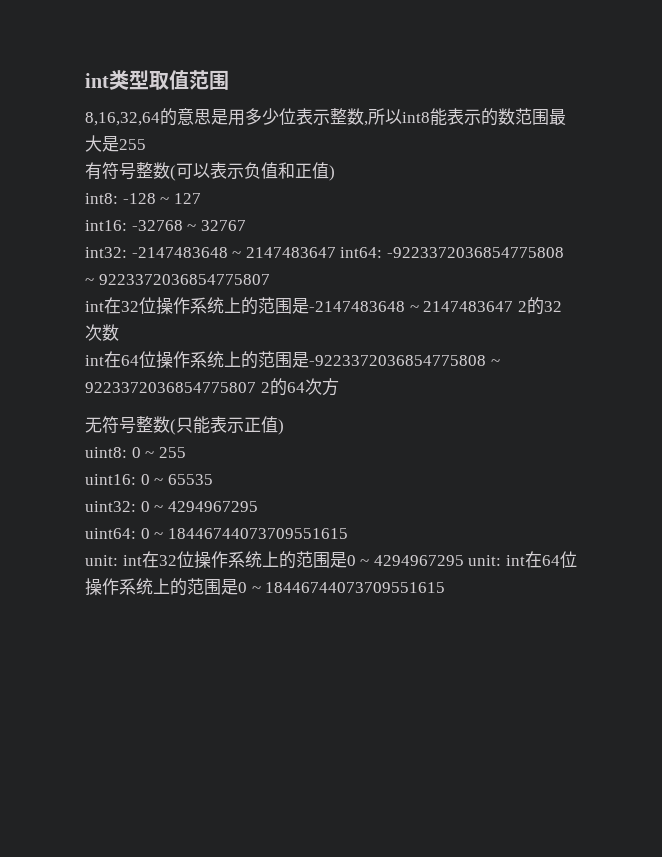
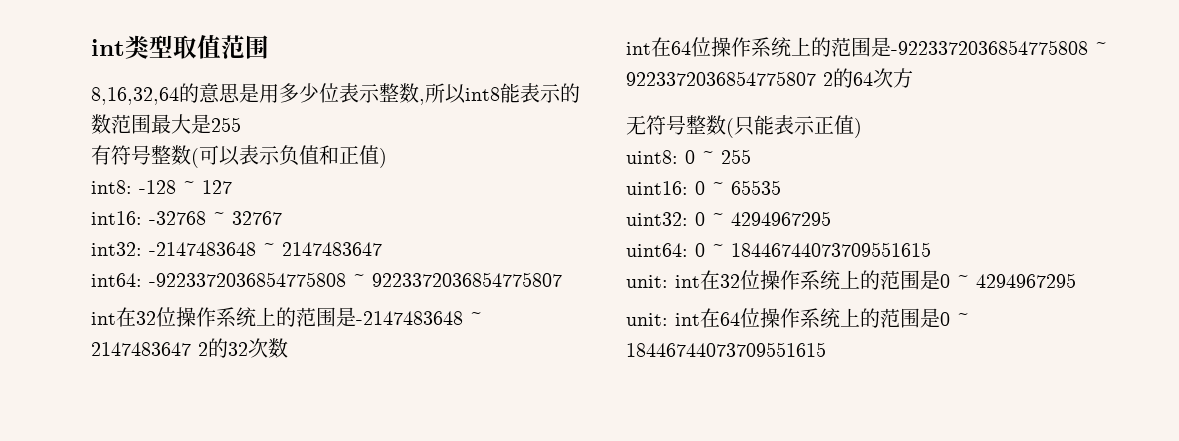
(336, 252) none -> (382, 249) //
(464, 560) none -> (1076, 280) //

